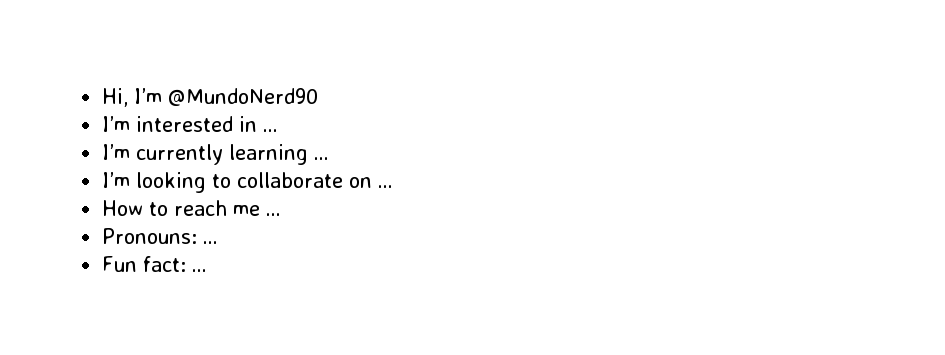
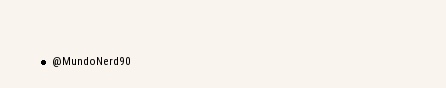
[102,88,163,107] Hi, I’m -> (51, 62) none
[102,116,279,132] [102,144,330,165] [102,172,394,193] [102,200,282,216] [102,228,219,244] [102,256,208,272] // I’m interested in ... // I’m currently learning ... // I’m looking to collaborate on ... // How to reach me ... // Pronouns: ... // Fun fact: ... -> (131, 62) none

